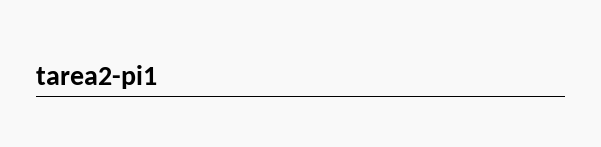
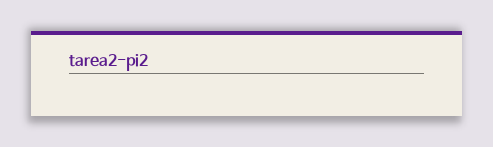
[36,65,157,89] tarea2-pi1 -> [69,54,148,71] tarea2-pi2

